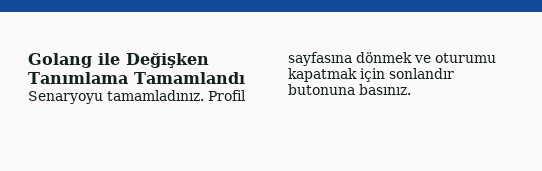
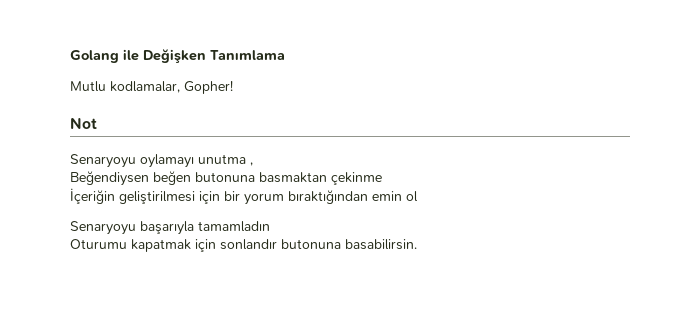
[133,72,245,84] [28,90,246,104] [288,52,496,66] Tamamlandı // Senaryoyu tamamladınız. Profil sayfasına dönmek ve oturumu -> [70,80,233,94] [70,118,97,129] [70,154,253,168] [70,171,382,186] [70,188,418,205] [70,221,270,235] [70,239,127,249] // Mutlu kodlamalar, Gopher! // Not // Senaryoyu oylamayı unutma , // Beğendiysen beğen butonuna basmaktan çekinme // İçeriğin geliştirilmesi için bir yorum bıraktığından emin ol // Senaryoyu başarıyla tamamladın // Oturumu
[359,84,411,95] basınız. -> [345,239,417,250] basabilirsin.

